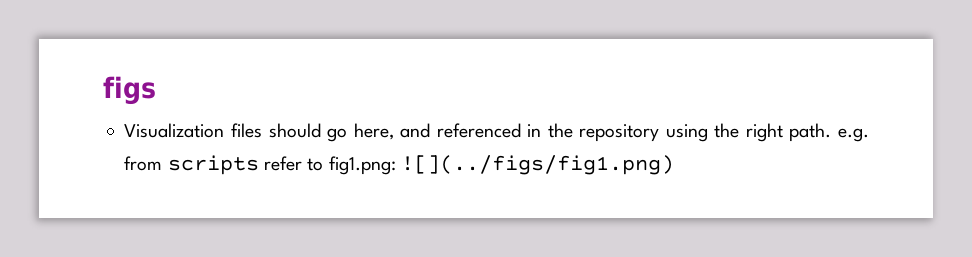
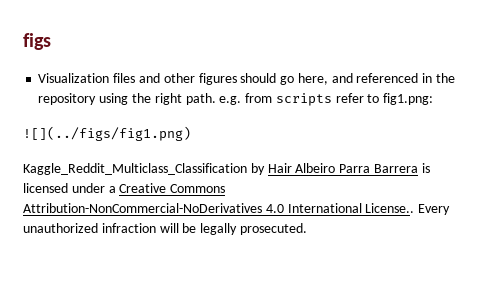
(262, 130) none -> [138,73,237,85] and other figures
(396, 165) none -> (434, 99) //
(674, 165) none -> [23,163,430,175] [23,183,226,193] [23,203,451,215] [23,223,307,235] // Kaggle_Reddit_Multiclass_Classification by Hair Albeiro Parra Barrera is licensed under a Creative Commons Attribution-NonCommercial-NoDerivatives 4.0 International License.. Every unauthorized infraction will be legally prosecuted.

